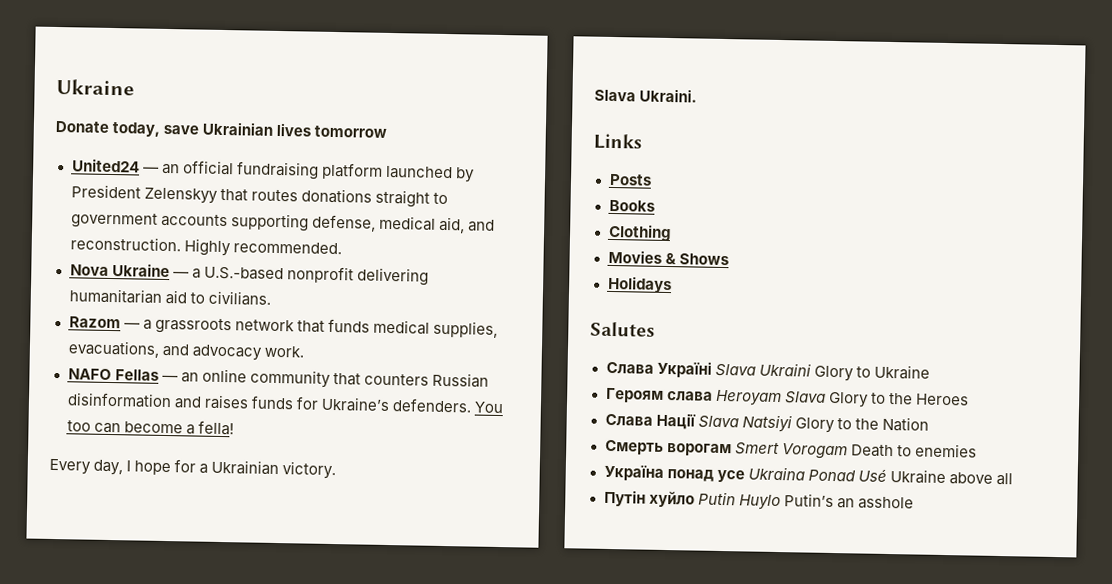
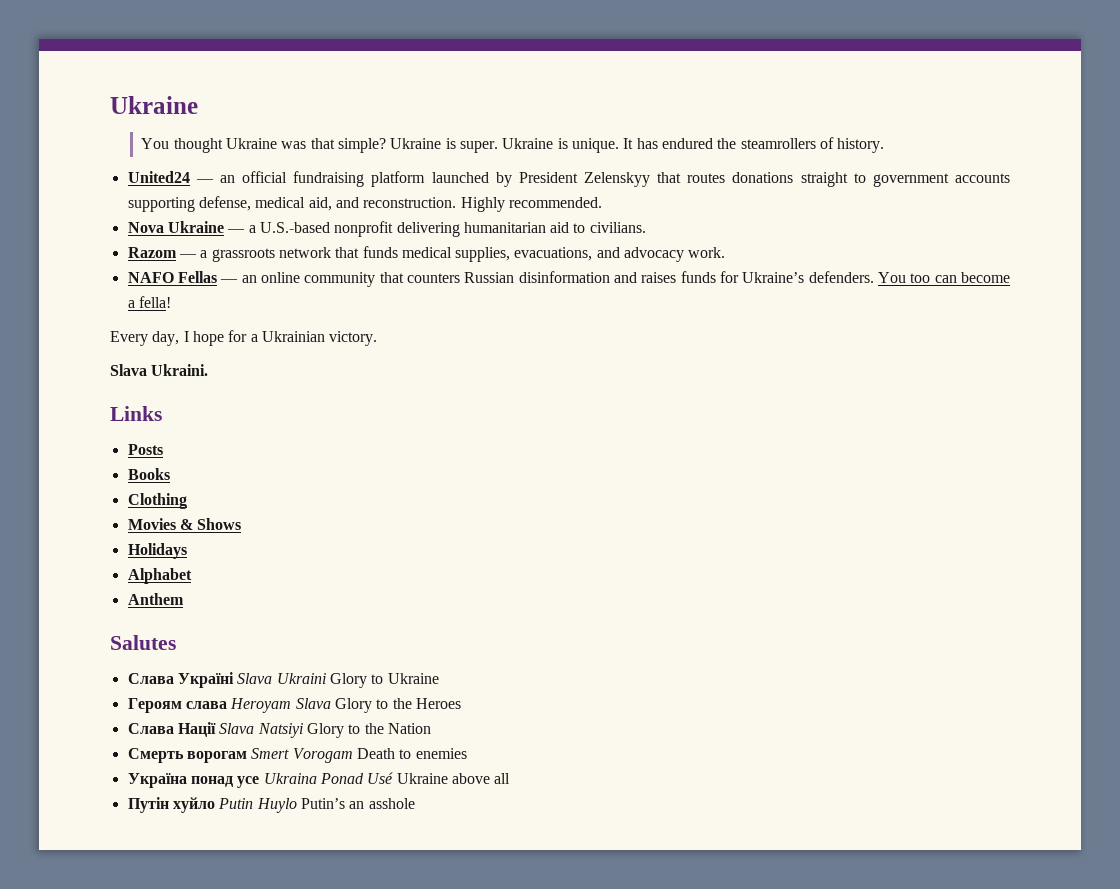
[56,78,135,96] [55,120,388,138] Ukraine // Donate today, save Ukrainian lives tomorrow -> [110,96,198,114] [141,137,885,153] Ukraine // You thought Ukraine was that simple? Ukraine is super. Ukraine is unique. It has endured the steamrollers of history.
(672, 284) none -> [127,568,192,584] [127,593,184,605] // Alphabet // Anthem

